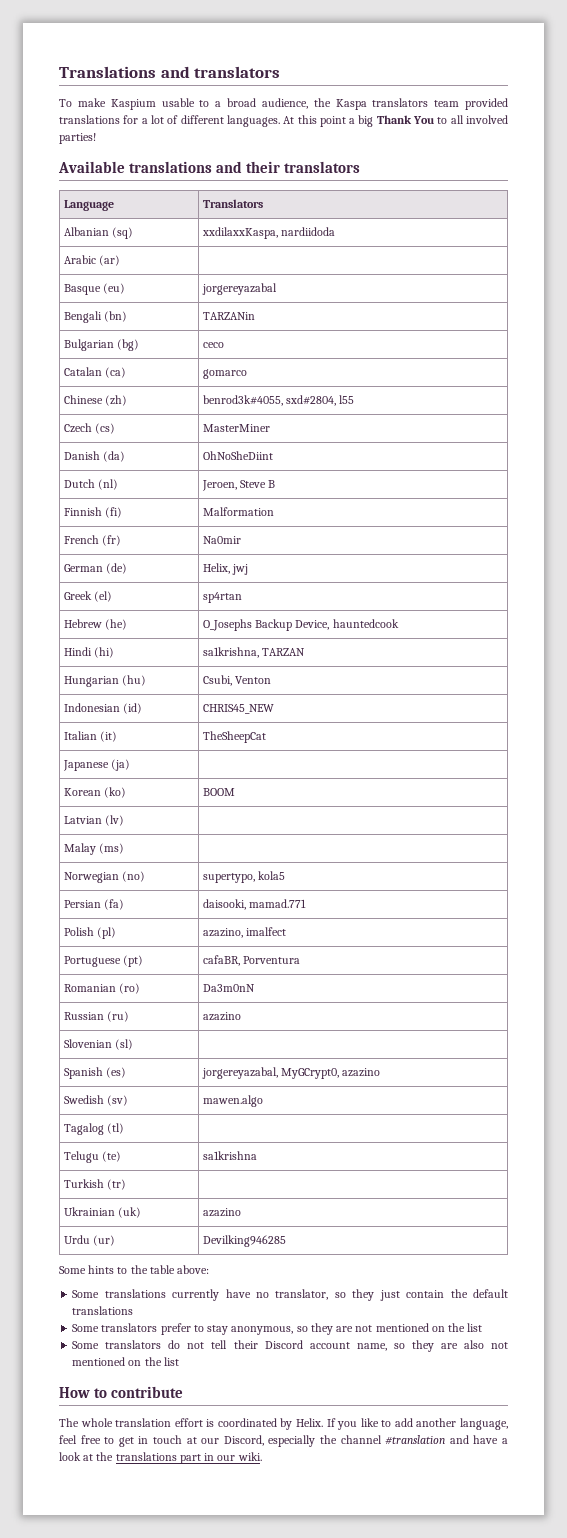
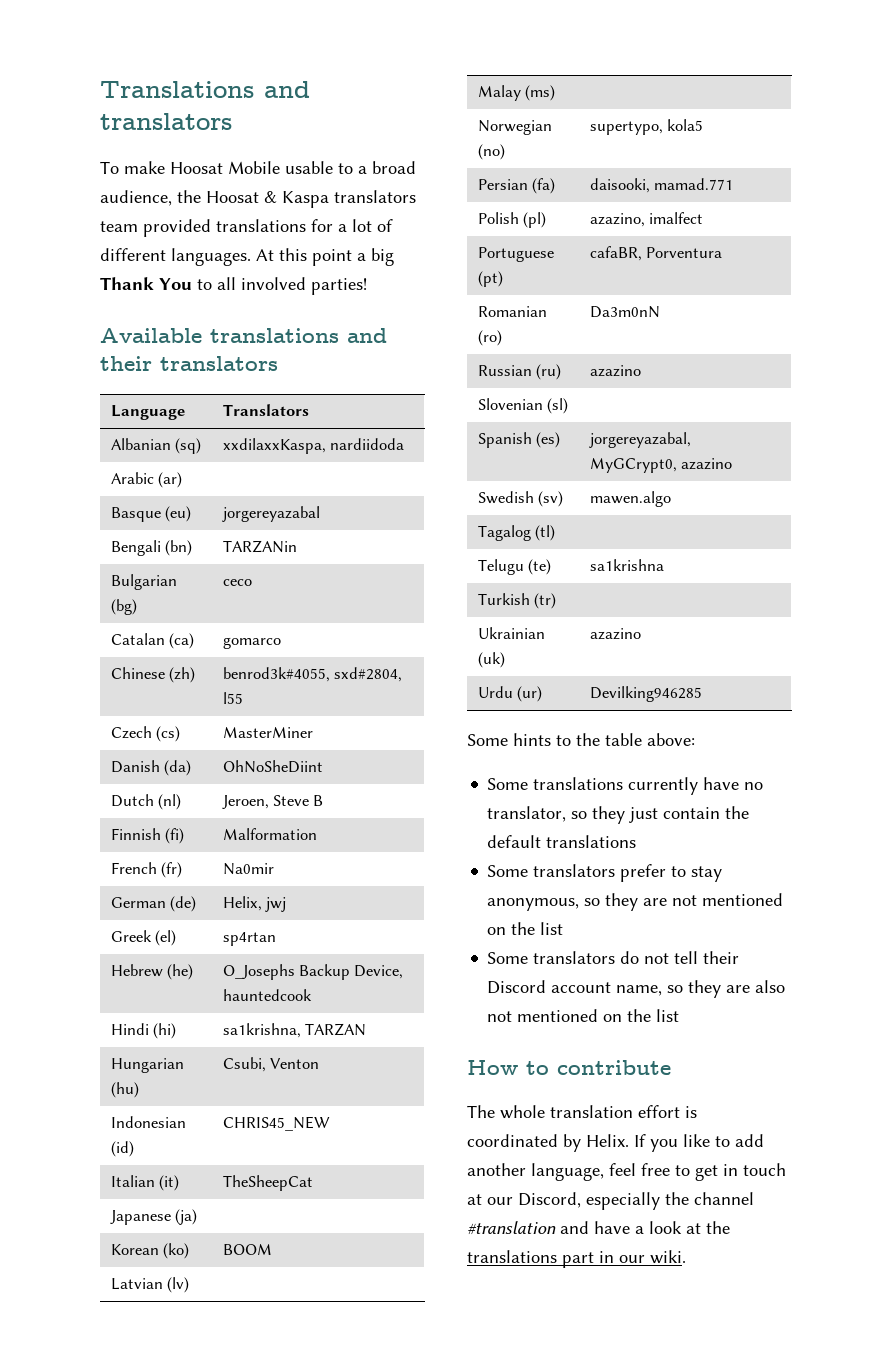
[110,99,156,110] Kaspium -> [170,161,280,174] Hoosat Mobile
(331, 102) none -> [206,191,277,203] Hoosat &

